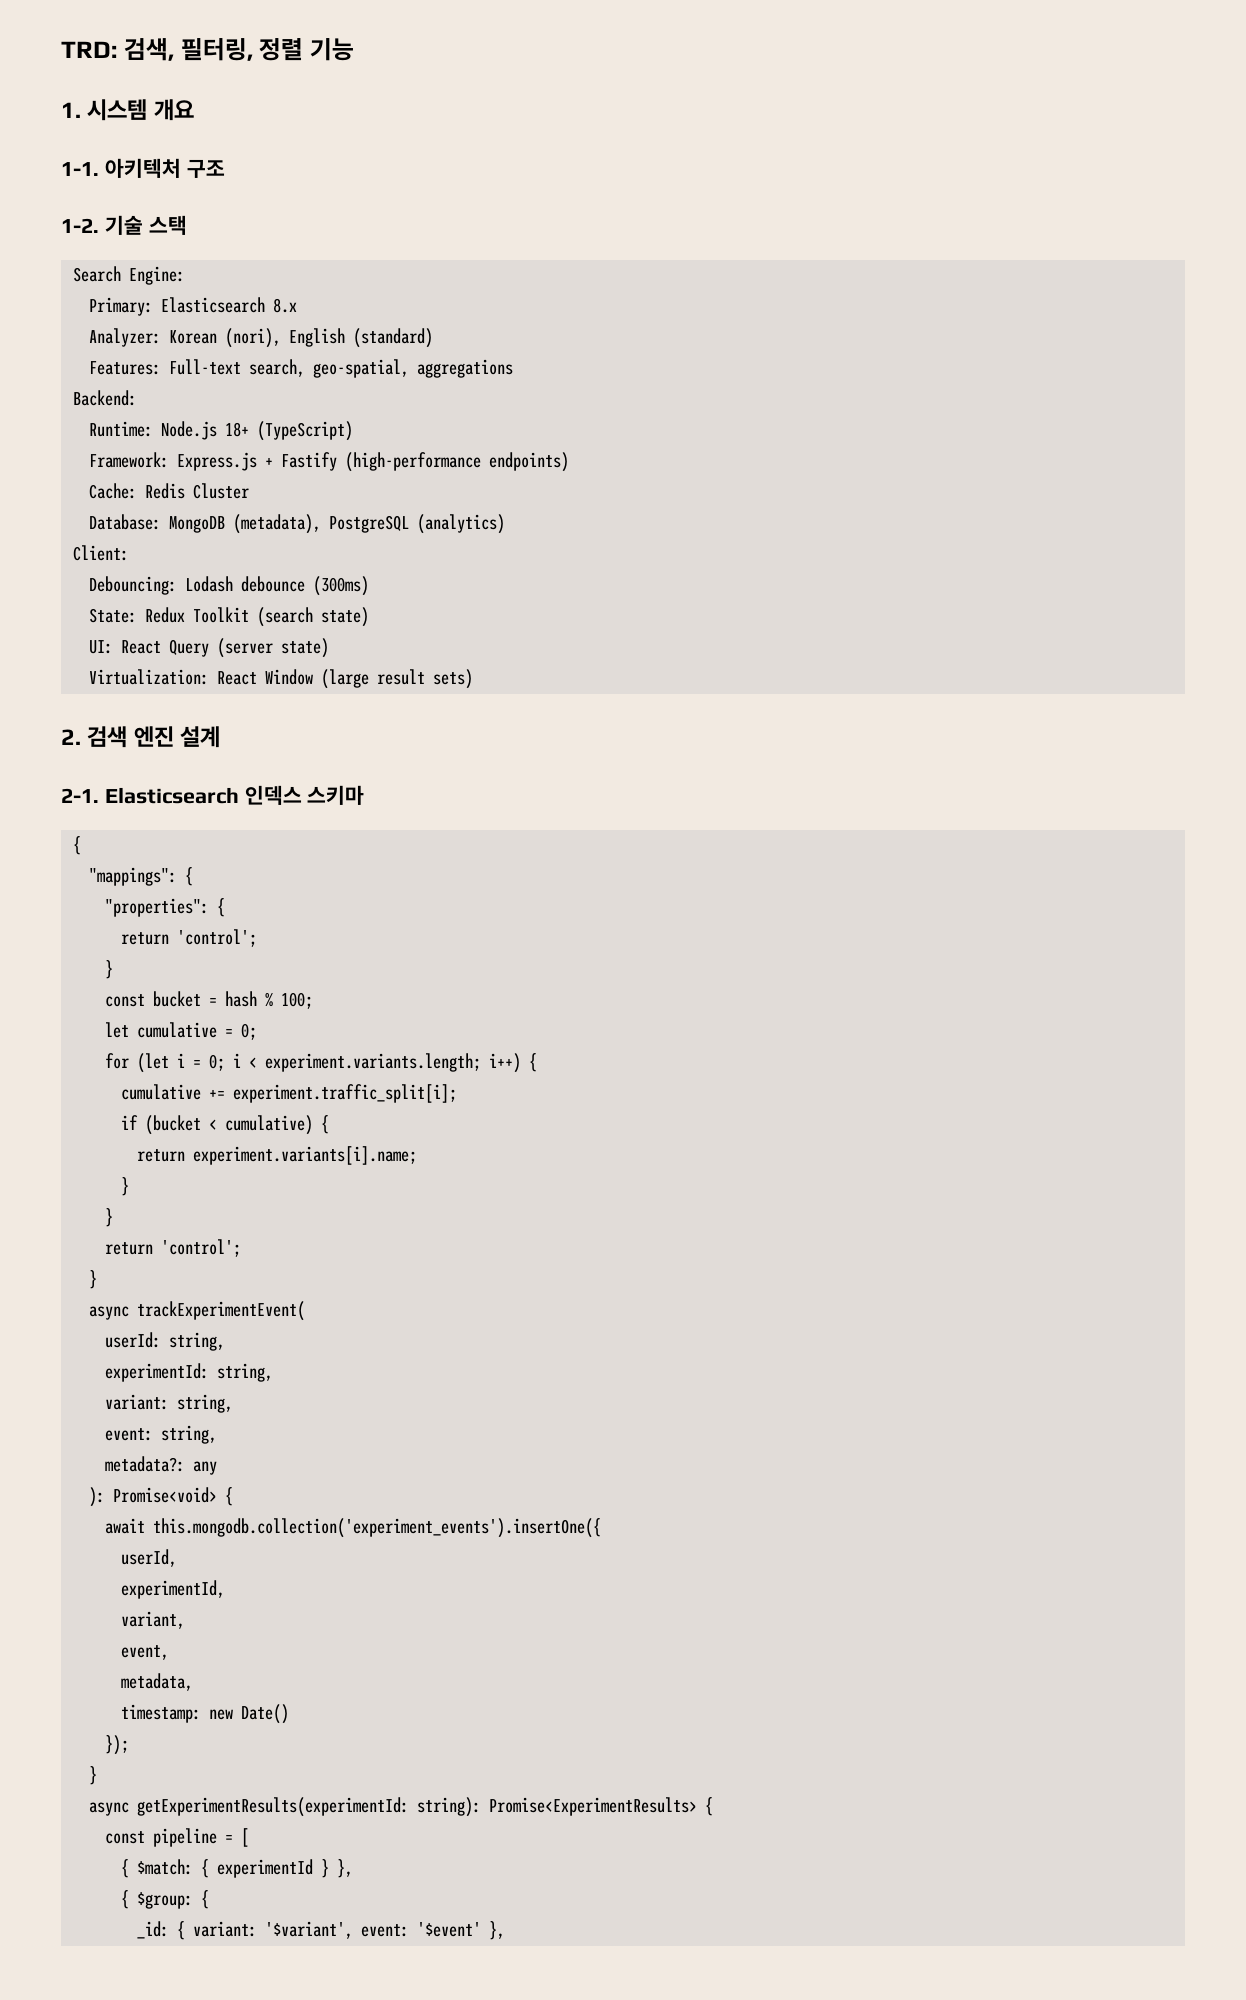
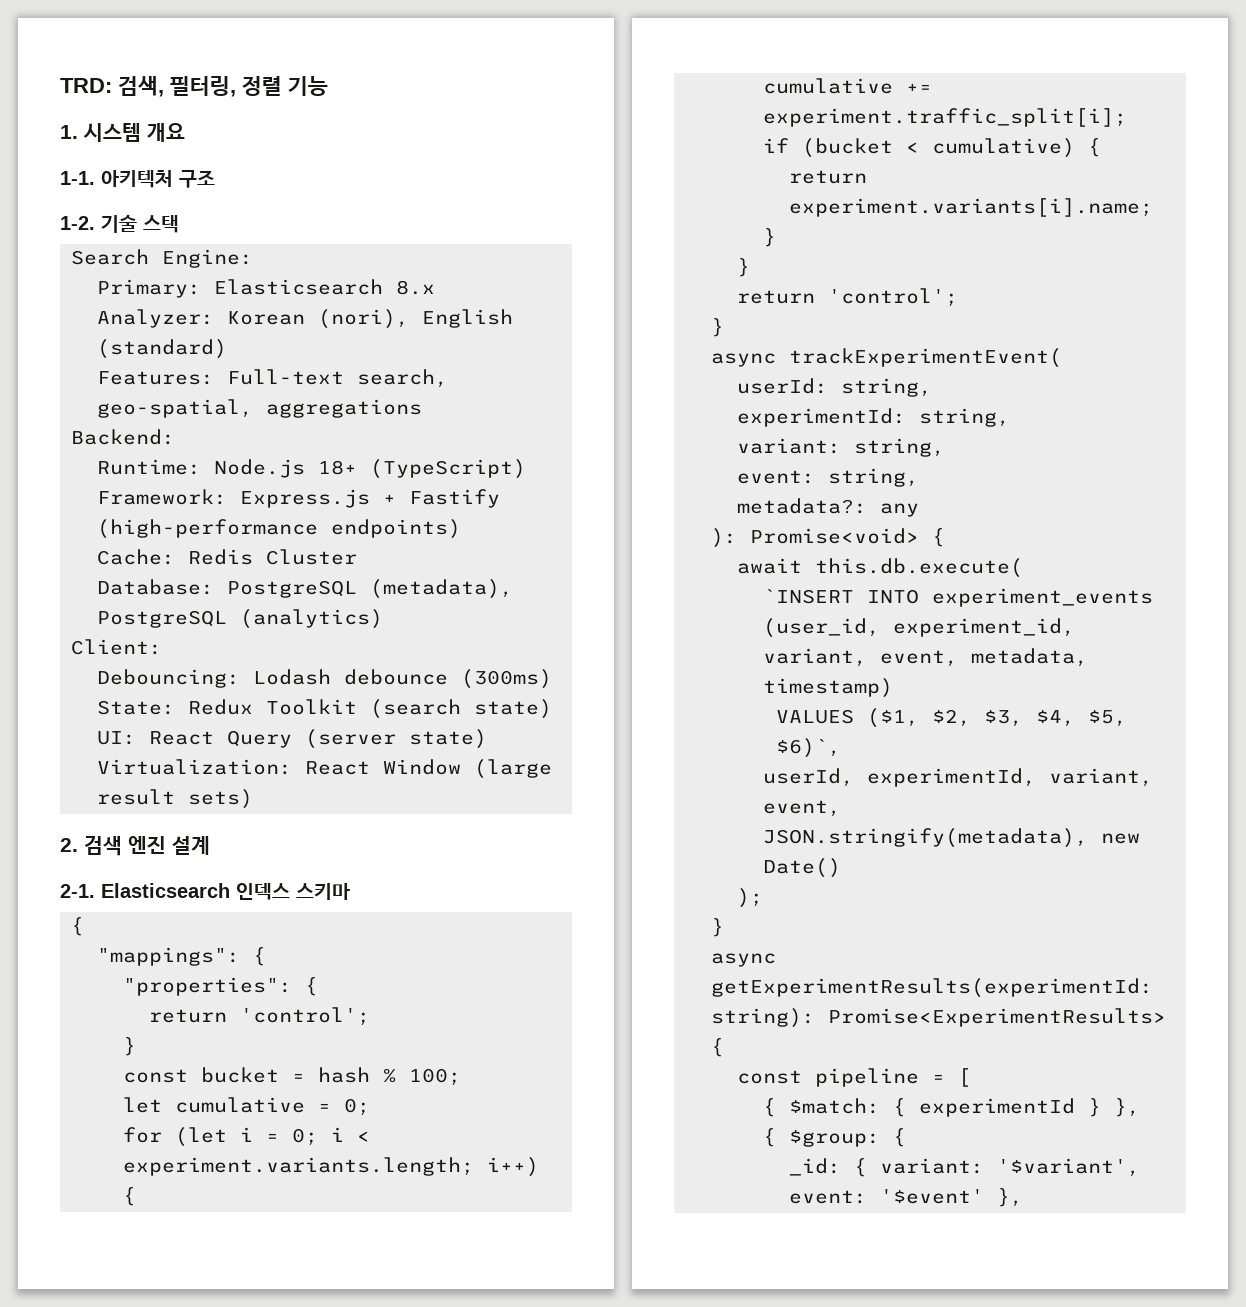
[169,516,225,533] MongoDB -> [227,580,358,598] PostgreSQL
[153,1518,601,1538] this.mongodb.collection('experiment_events').insertOne({ -> [815,558,1024,578] [763,588,1154,607] [763,618,1076,638] [763,648,1089,667] [763,678,894,698] [776,708,1128,728] [776,738,842,758] this.db.execute( // `INSERT INTO experiment_events (user_id, experiment_id, variant, event, metadata, timestamp) // VALUES ($1, $2, $3, $4, $5, $6)`,
(177, 1558) // -> (855, 777) none
[121,1611,185,1629] [121,1645,169,1660] [121,1673,193,1691] [121,1704,201,1723] // variant, // event, // metadata, // timestamp: -> [1049,768,1154,787] [763,800,842,817] [763,828,1089,848] variant, event, JSON.stringify(metadata),
[105,1735,129,1755] }); -> [737,888,764,908] );

